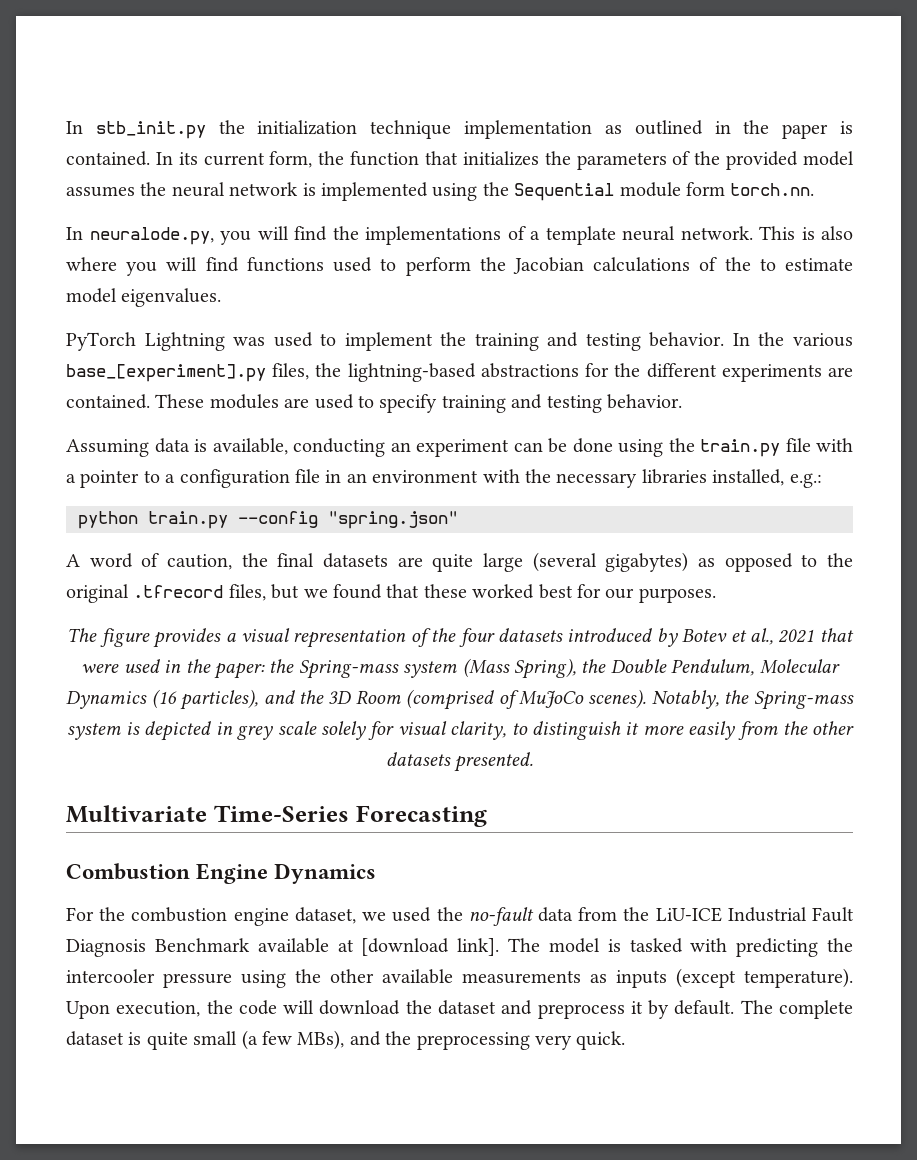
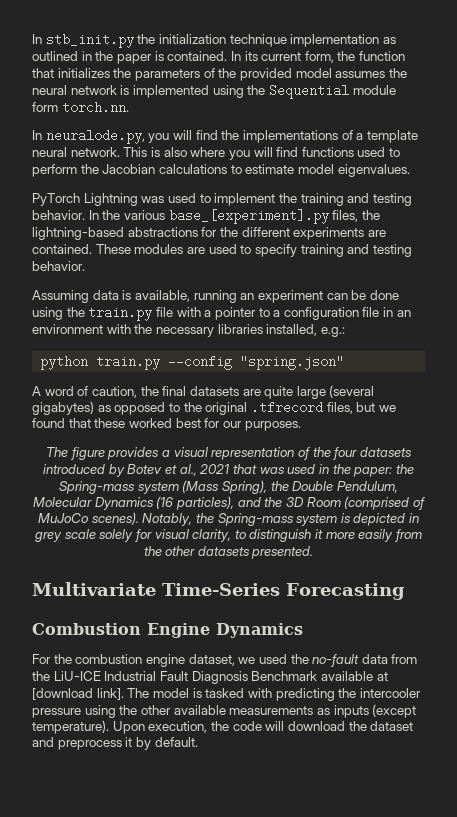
[699,257,751,271] of the -> (227, 169) none
[293,438,385,457] conducting -> [193,290,237,303] running
[81,664,120,673] were -> [259,467,285,474] was
[740,1000,854,1019] [66,1030,626,1050] The complete dataset is quite small (a few MBs), and the preprocessing very quick. -> (198, 742) none

